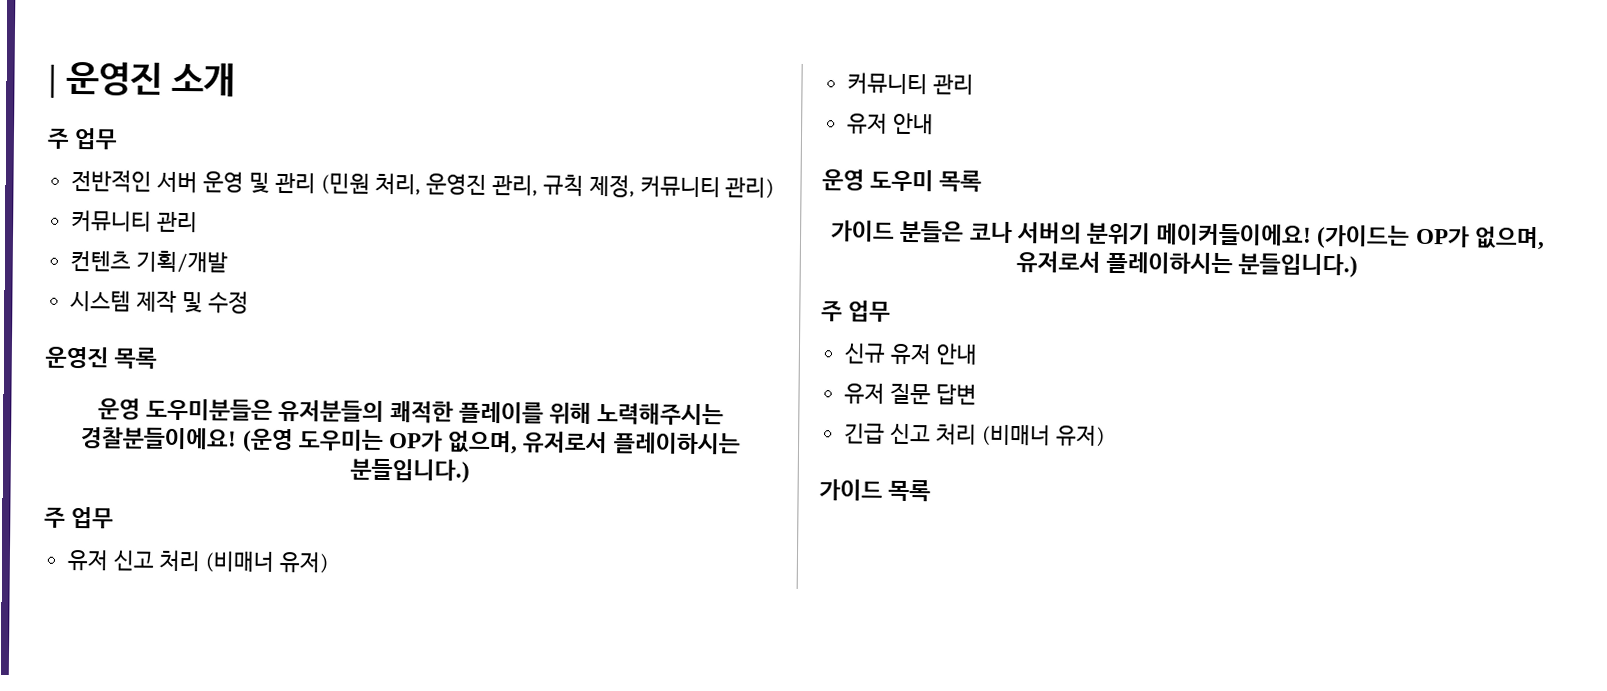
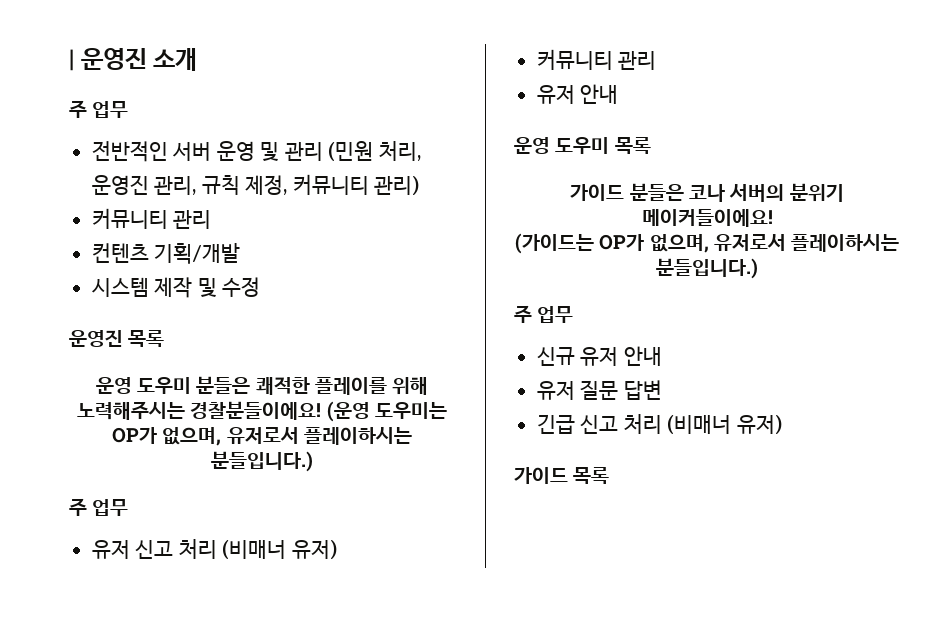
[146,398,385,422] 도우미분들은 유저분들의 -> [137,376,251,394] 도우미 분들은
(1313, 234) none -> (773, 218) //

